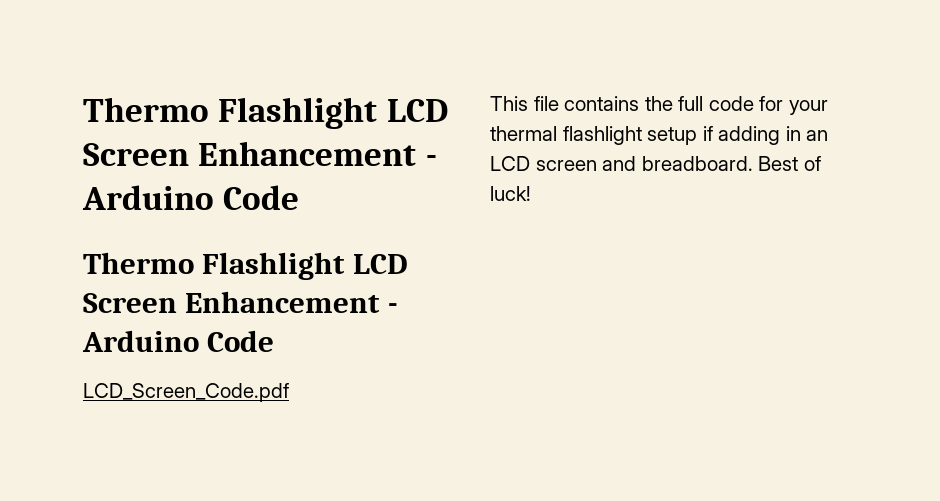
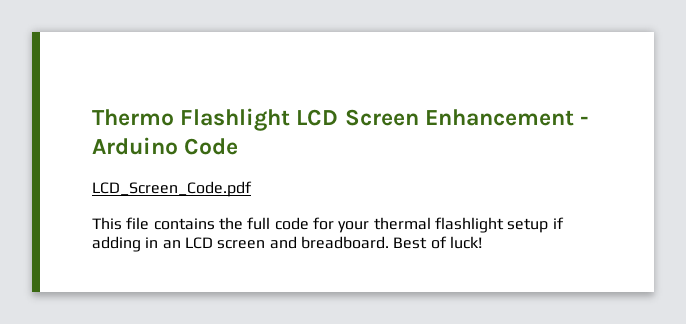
[83,97,448,129] [83,141,437,166] [82,185,300,210] [83,252,408,280] [83,291,398,313] [82,330,275,352] Thermo Flashlight LCD Screen Enhancement - Arduino Code // Thermo Flashlight LCD Screen Enhancement - Arduino Code -> [92,108,590,131] [92,137,239,155] Thermo Flashlight LCD Screen Enhancement - Arduino Code

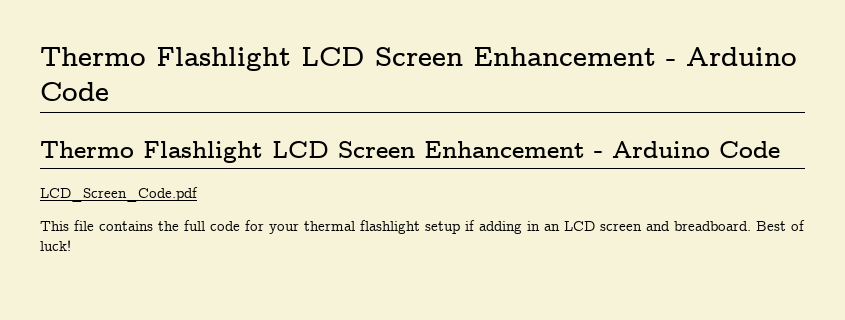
[92,108,590,131] [92,137,239,155] Thermo Flashlight LCD Screen Enhancement - Arduino Code -> [40,47,797,71] [40,82,109,101] [40,141,780,163] Thermo Flashlight LCD Screen Enhancement - Arduino Code // Thermo Flashlight LCD Screen Enhancement - Arduino Code

